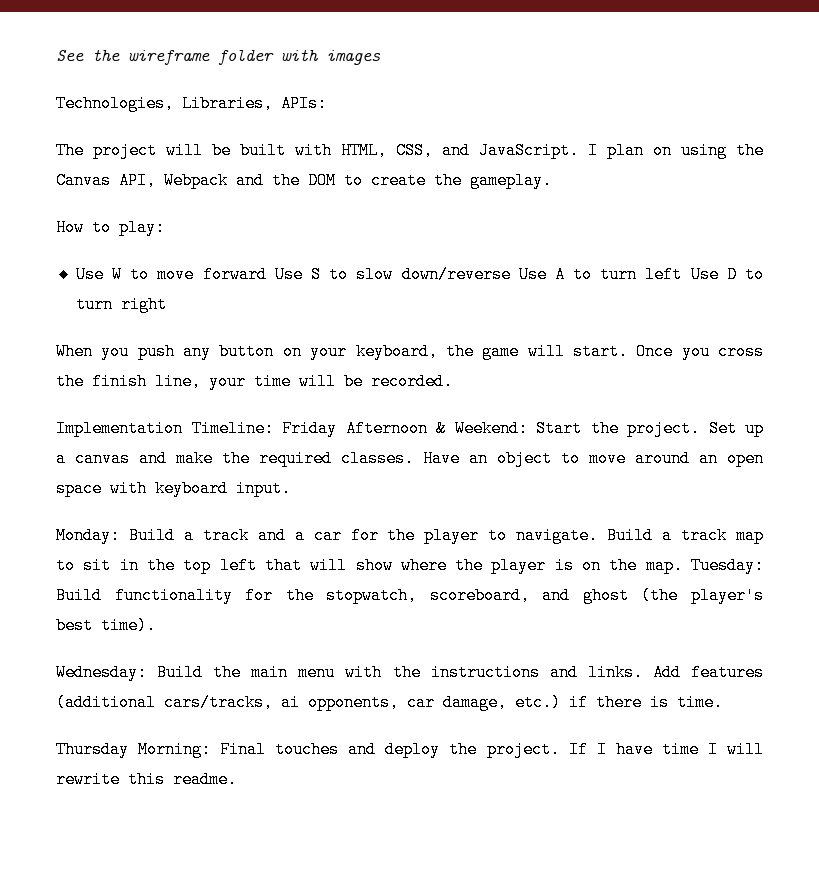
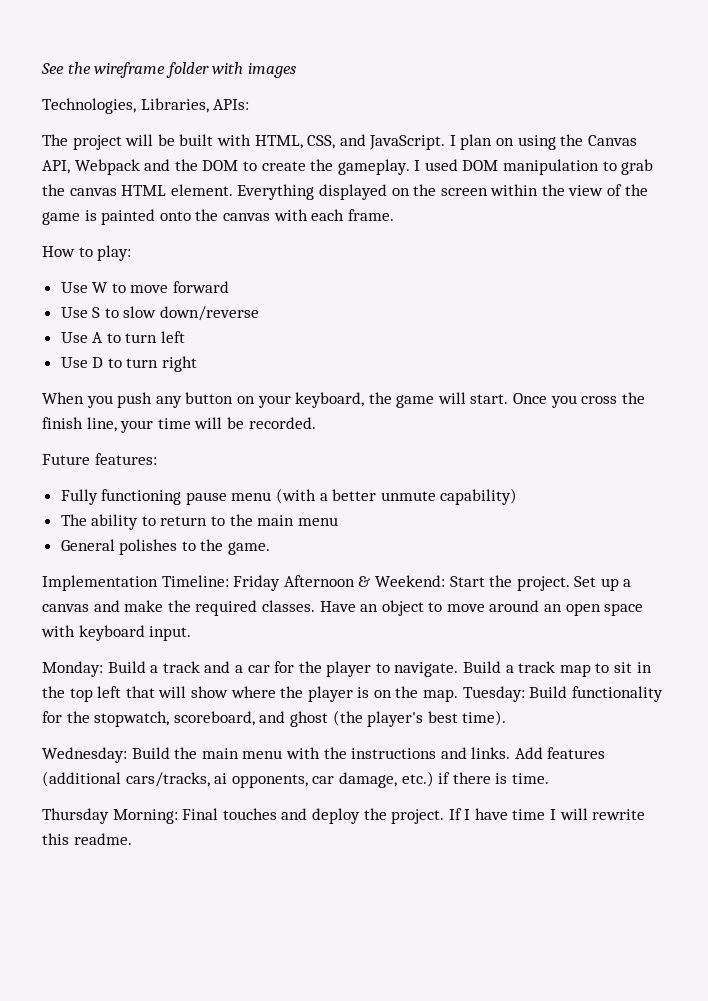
(552, 180) none -> [414,159,654,175] [42,184,648,200] [42,209,394,225] I used DOM manipulation to grab the canvas HTML element. Everything displayed on the screen within the view of the game is painted onto the canvas with each frame.
(267, 274) none -> (230, 287) //
(511, 274) none -> (260, 313) //
(683, 274) none -> (186, 337) //
(453, 381) none -> [42,453,157,465] [60,488,518,505] [60,514,338,530] [60,539,271,555] // Future features: // Fully functioning pause menu (with a better unmute capability) // The ability to return to the main menu // General polishes to the game.

